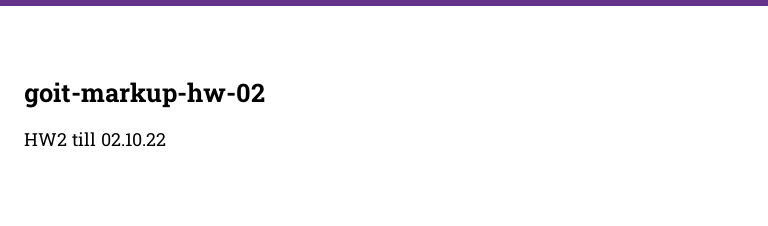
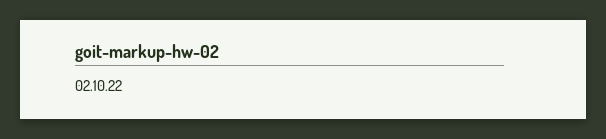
[24,132,96,147] HW2 till -> (219, 53) none

